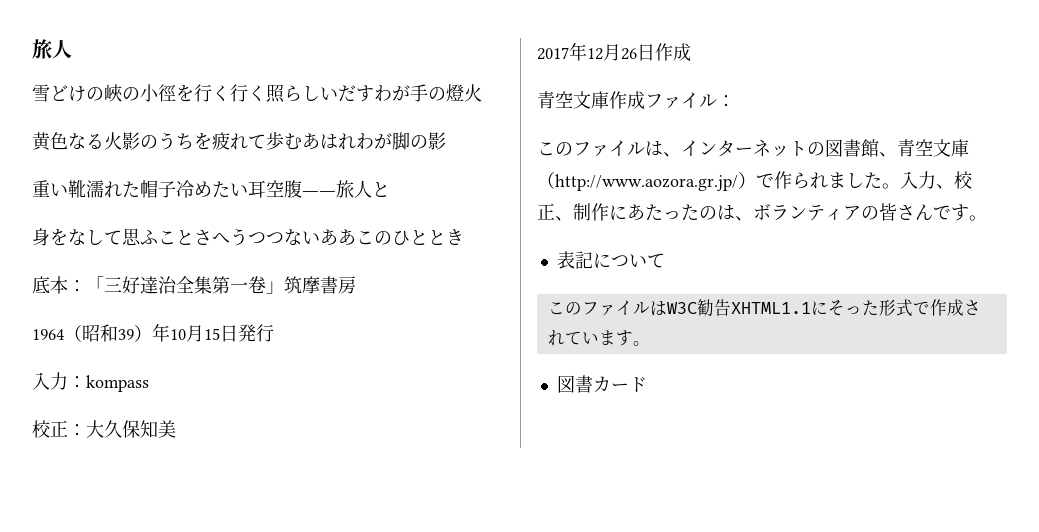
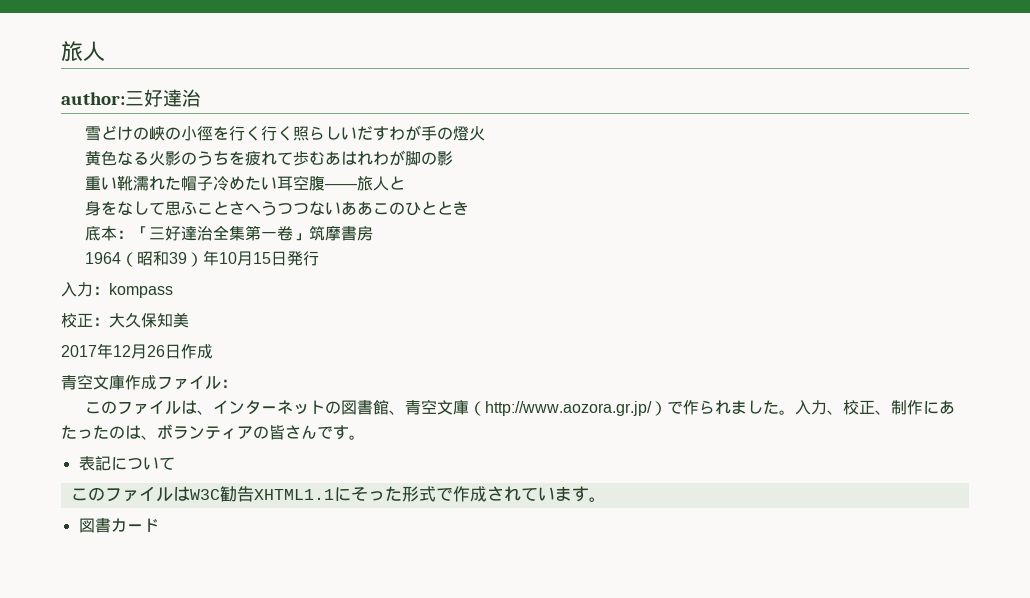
[32,39,72,59] 旅人 -> [61,41,105,61] [61,89,201,107] 旅人 // author:三好達治

